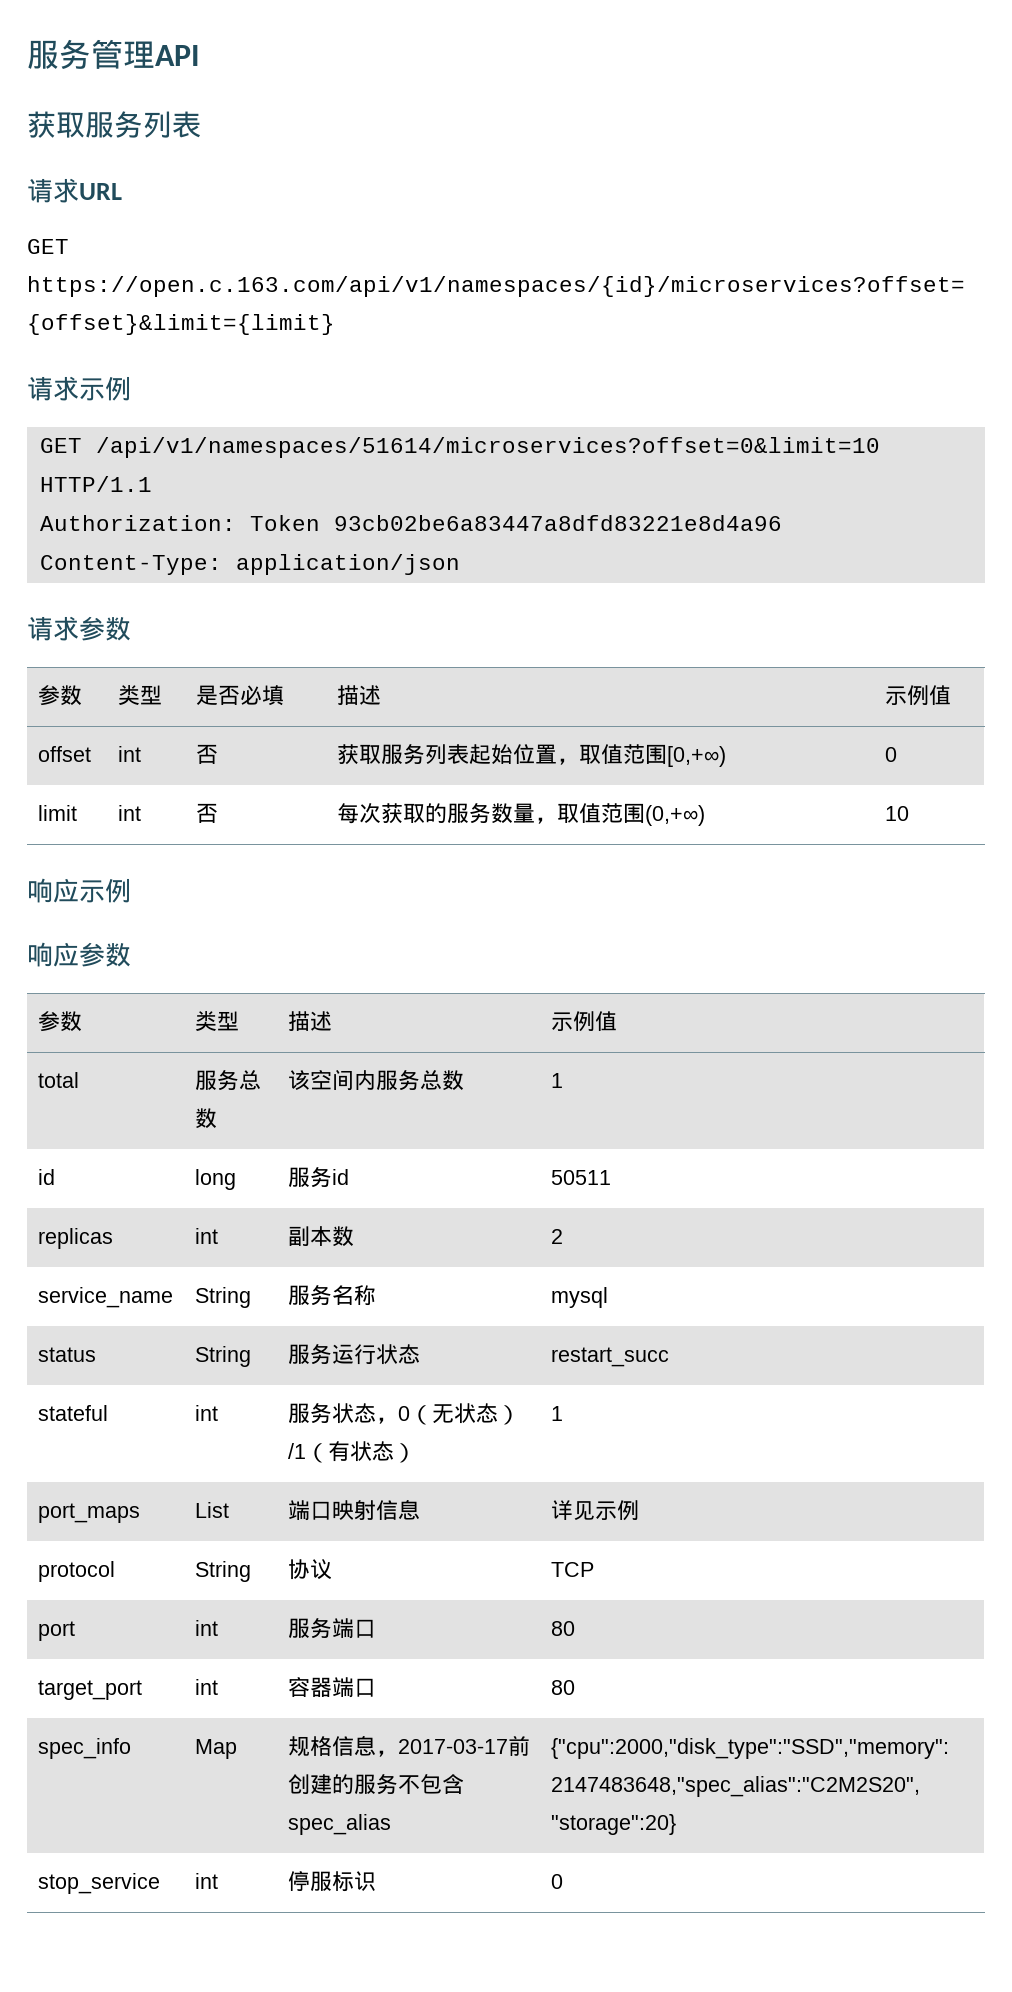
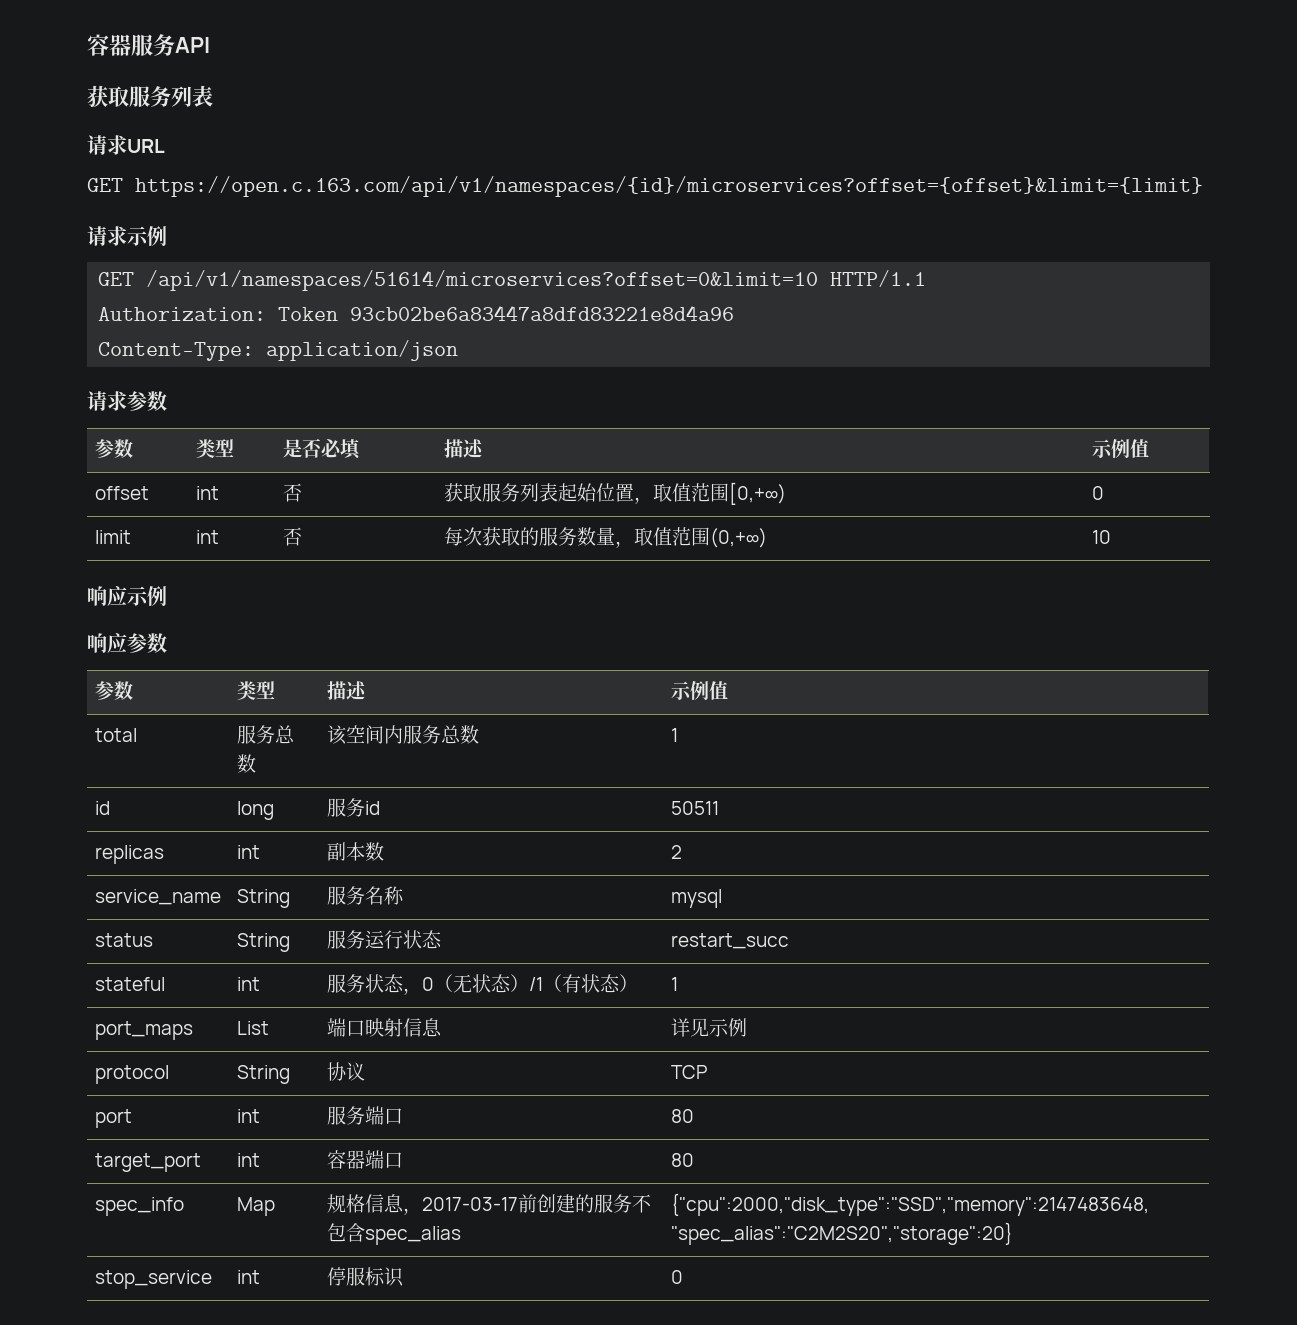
[27,39,155,69] 服务管理 -> [87,34,175,56] 容器服务

